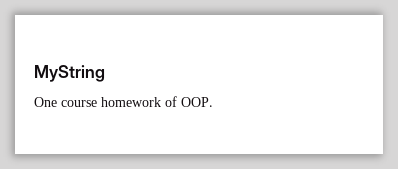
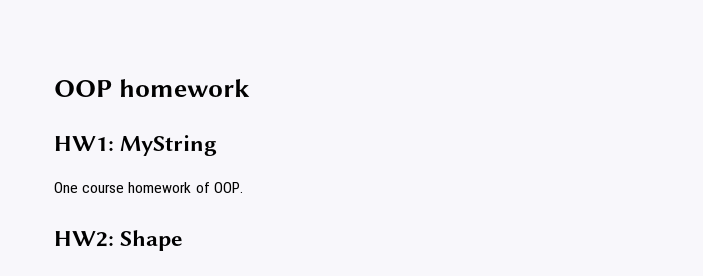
(34, 73) none -> [54,79,251,97] [54,136,114,151] OOP homework // HW1:
(213, 102) none -> [54,230,184,251] // HW2: Shape

